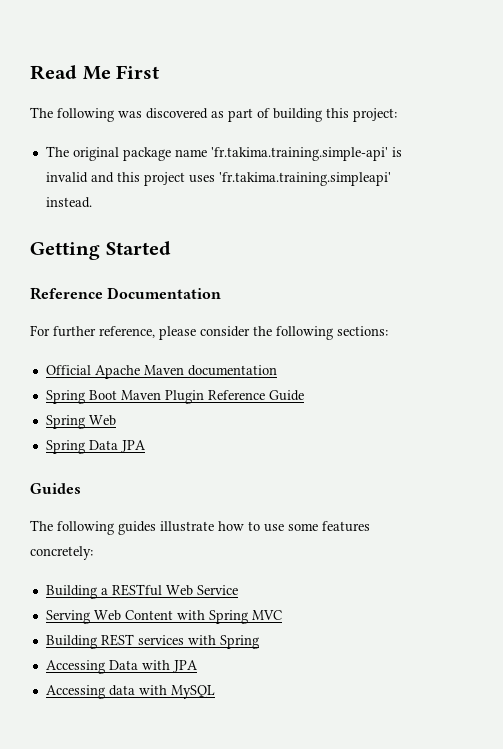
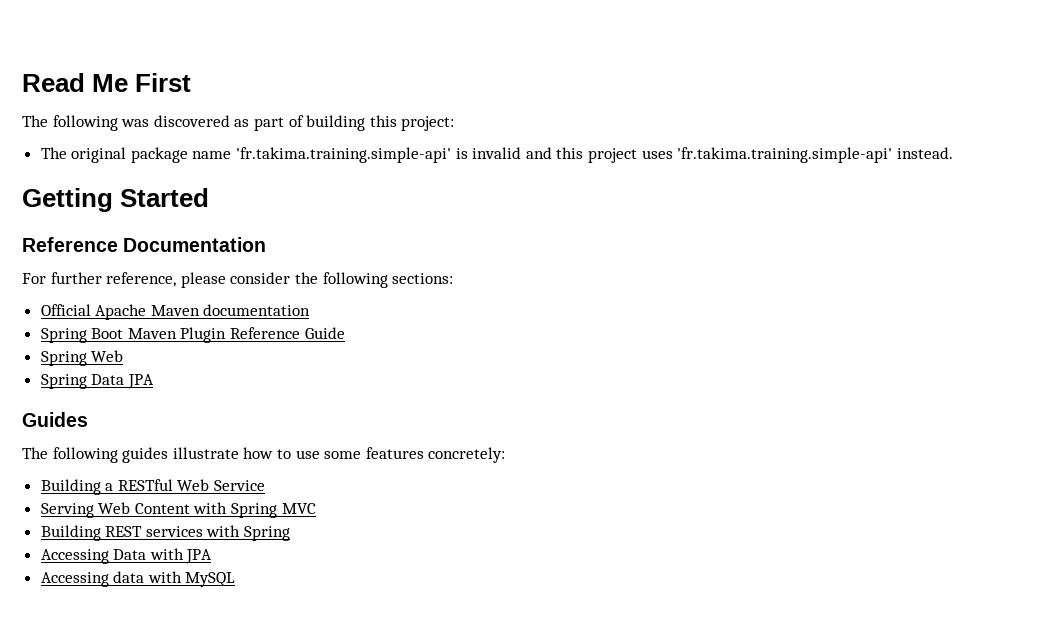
[218,172,391,186] 'fr.takima.training.simpleapi' -> [677,147,893,163] 'fr.takima.training.simple-api'

